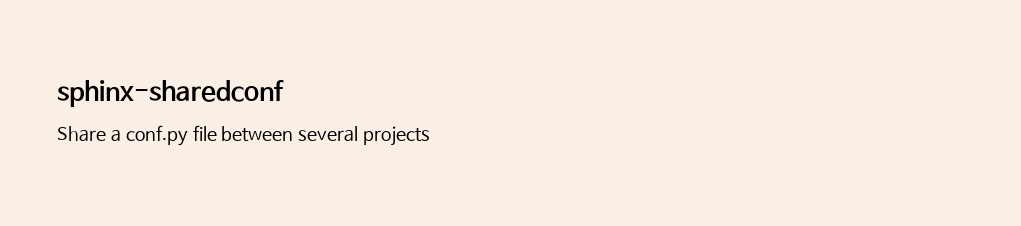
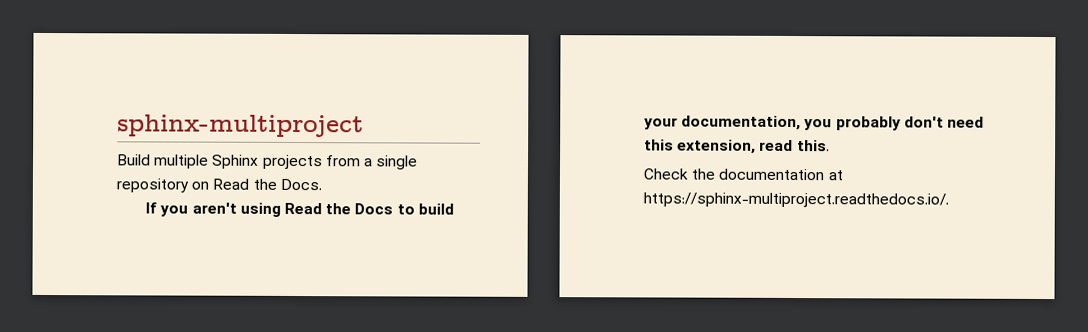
[57,80,284,107] [57,125,431,146] sphinx-sharedconf // Share a conf.py file between several projects -> [117,114,364,138] [116,154,419,170] [116,178,322,193] [145,202,454,217] [644,115,984,131] [644,139,830,154] [643,168,843,181] [643,192,949,208] sphinx-multiproject // Build multiple Sphinx projects from a single repository on Read the Docs. // If you aren't using Read the Docs to build your documentation, you probably don't need this extension, read this. // Check the documentation at https://sphinx-multiproject.readthedocs.io/.

